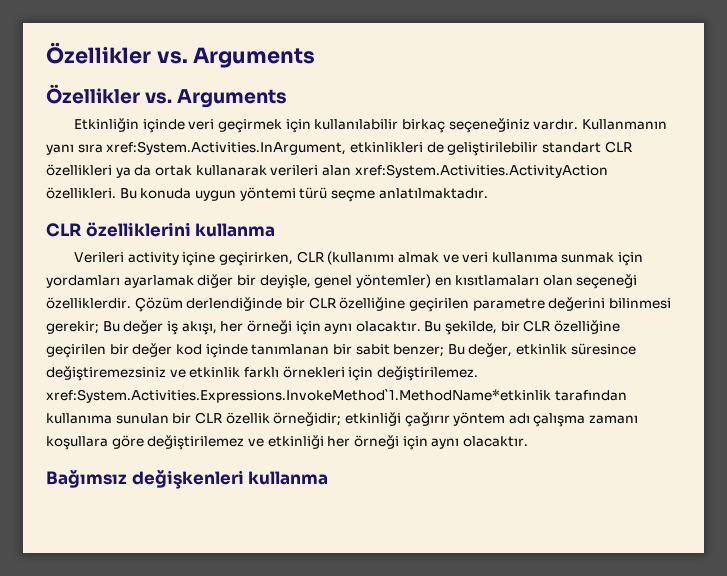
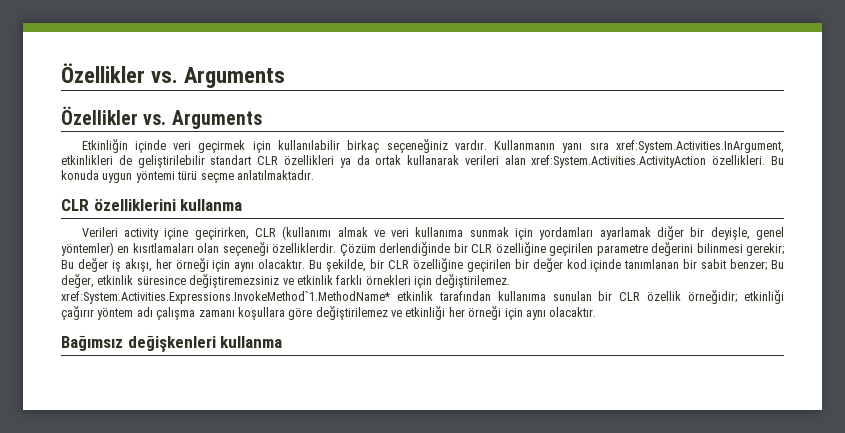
[46,389,551,403] xref:System.Activities.Expressions.InvokeMethod`1.MethodName*etkinlik -> [61,291,433,304] xref:System.Activities.Expressions.InvokeMethod`1.MethodName* etkinlik

